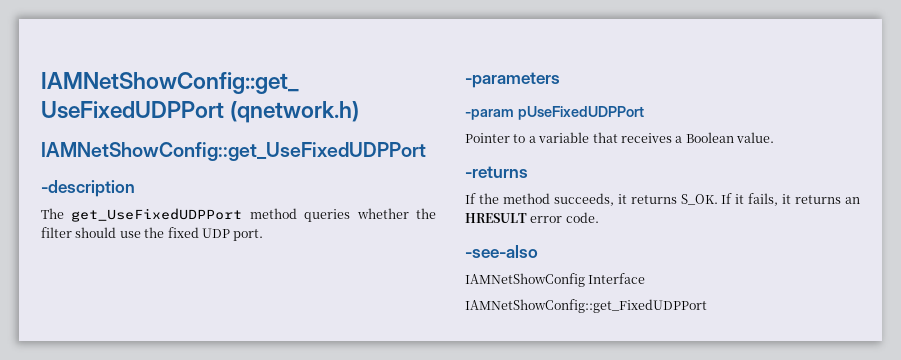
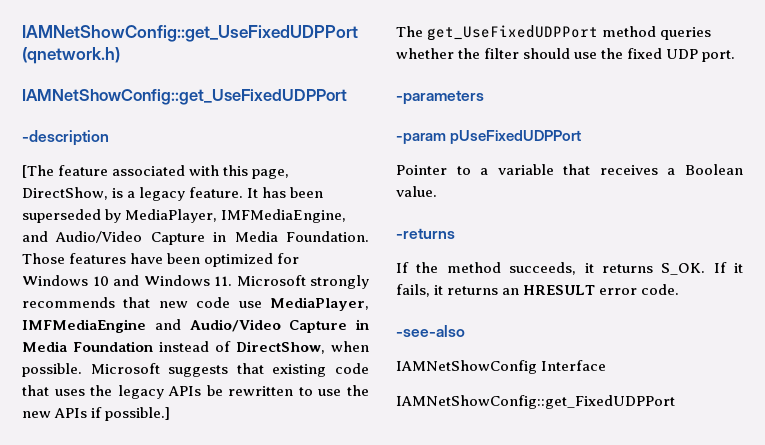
(135, 188) none -> [22,165,290,179] [22,187,324,201] [22,209,347,223] [22,231,369,245] [22,253,300,267] [22,275,369,289] [22,297,369,311] [22,319,369,333] [22,341,369,354] [22,363,369,377] [22,385,369,399] [22,407,171,421] // [The feature associated with this page, DirectShow, is a legacy feature. It has been superseded by MediaPlayer, IMFMediaEngine, and Audio/Video Capture in Media Foundation. Those features have been optimized for Windows 10 and Windows 11. Microsoft strongly recommends that new code use MediaPlayer, IMFMediaEngine and Audio/Video Capture in Media Foundation instead of DirectShow, when possible. Microsoft suggests that existing code that uses the legacy APIs be rewritten to use the new APIs if possible.]

